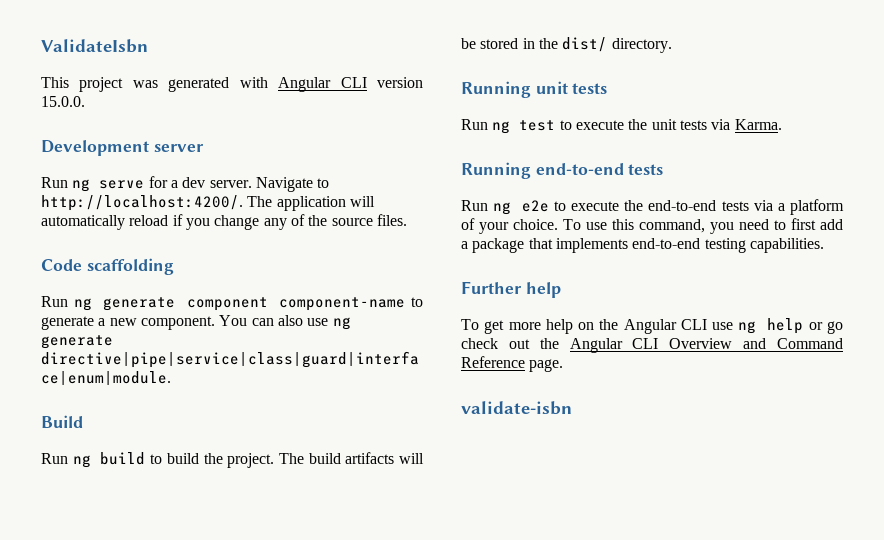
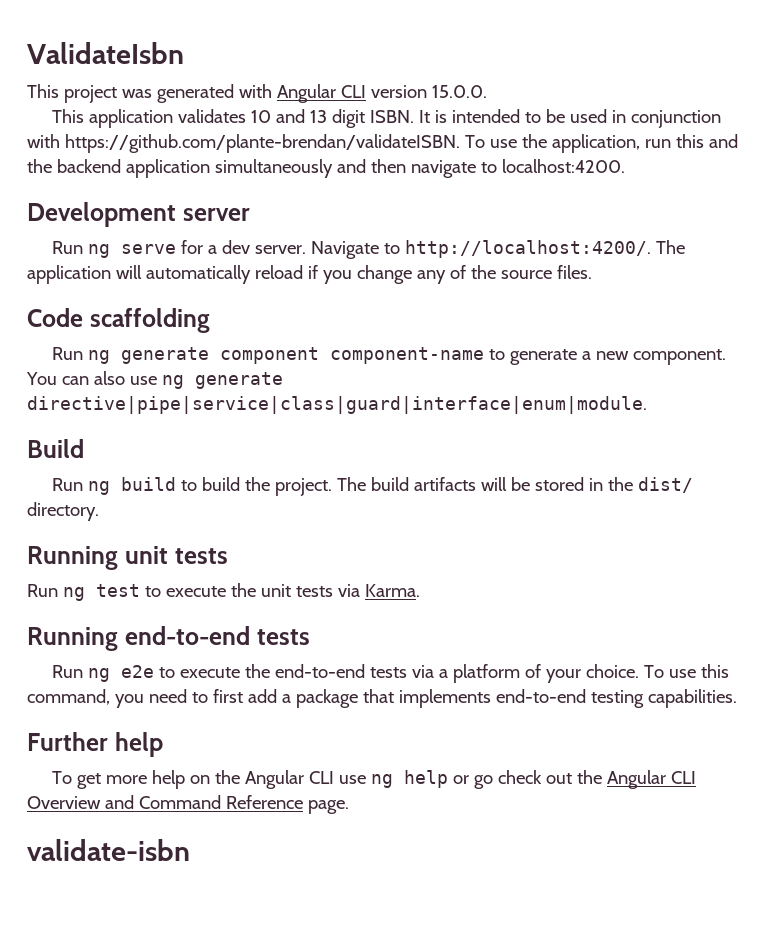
(85, 101) none -> [51,109,721,128] [27,134,738,153] [27,159,625,178] // This application validates 10 and 13 digit ISBN. It is intended to be used in conjunction with https://github.com/plante-brendan/validateISBN. To use the application, run this and the backend application simultaneously and then navigate to localhost:4200.

